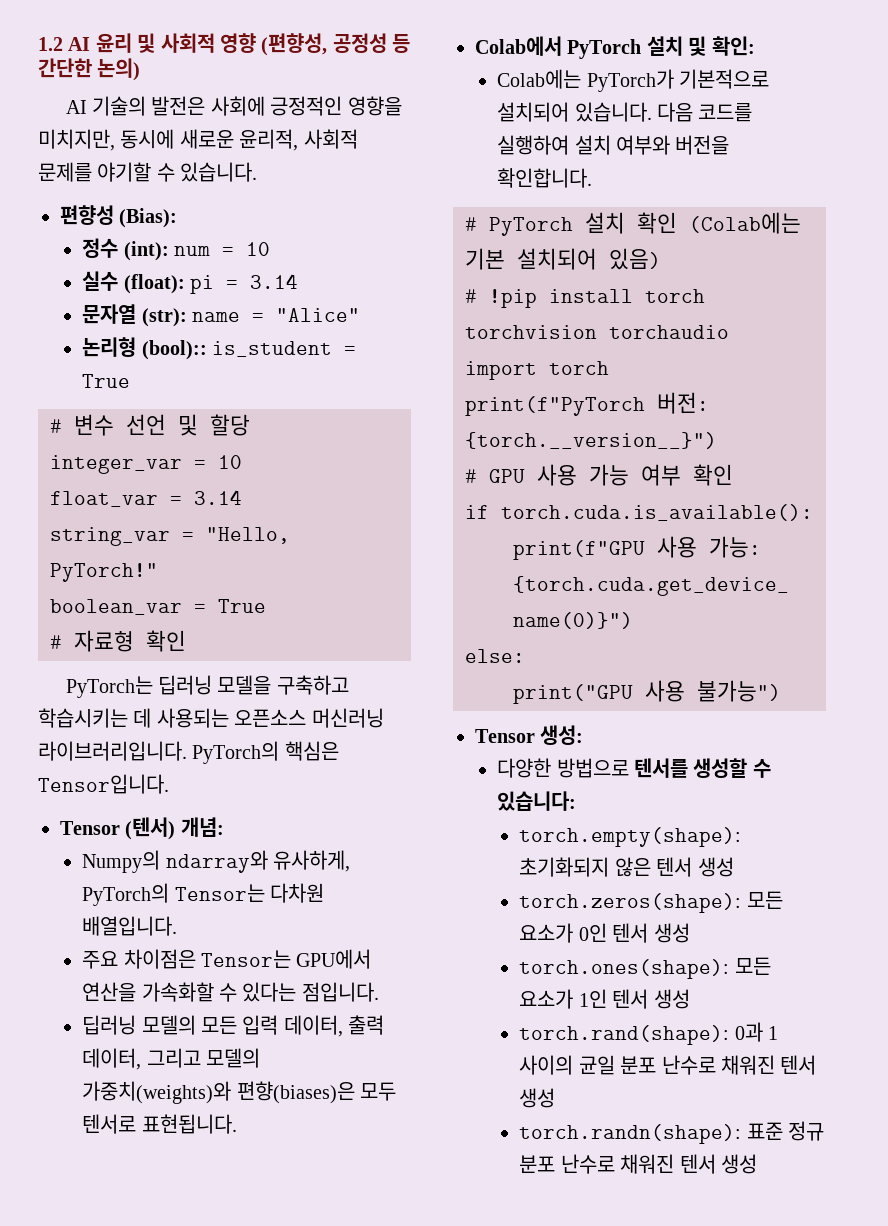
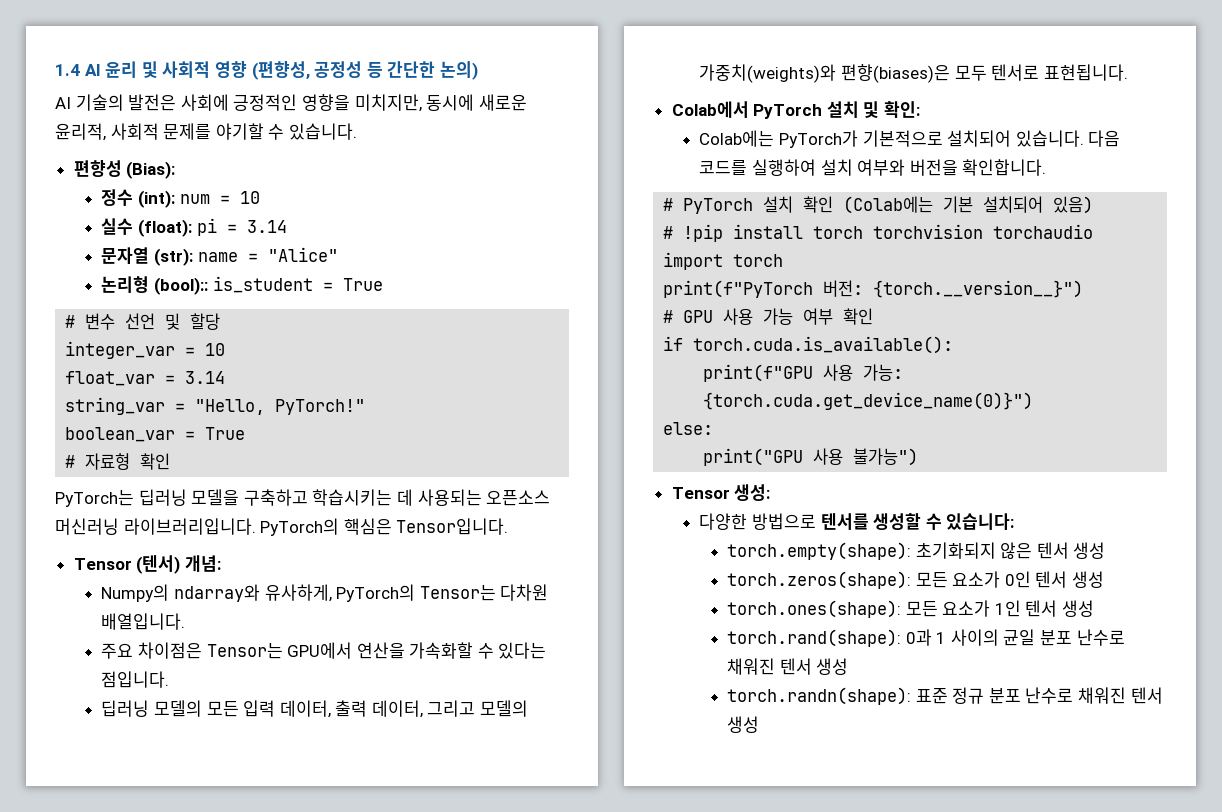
[38,37,63,51] 1.2 -> [55,64,80,76] 1.4

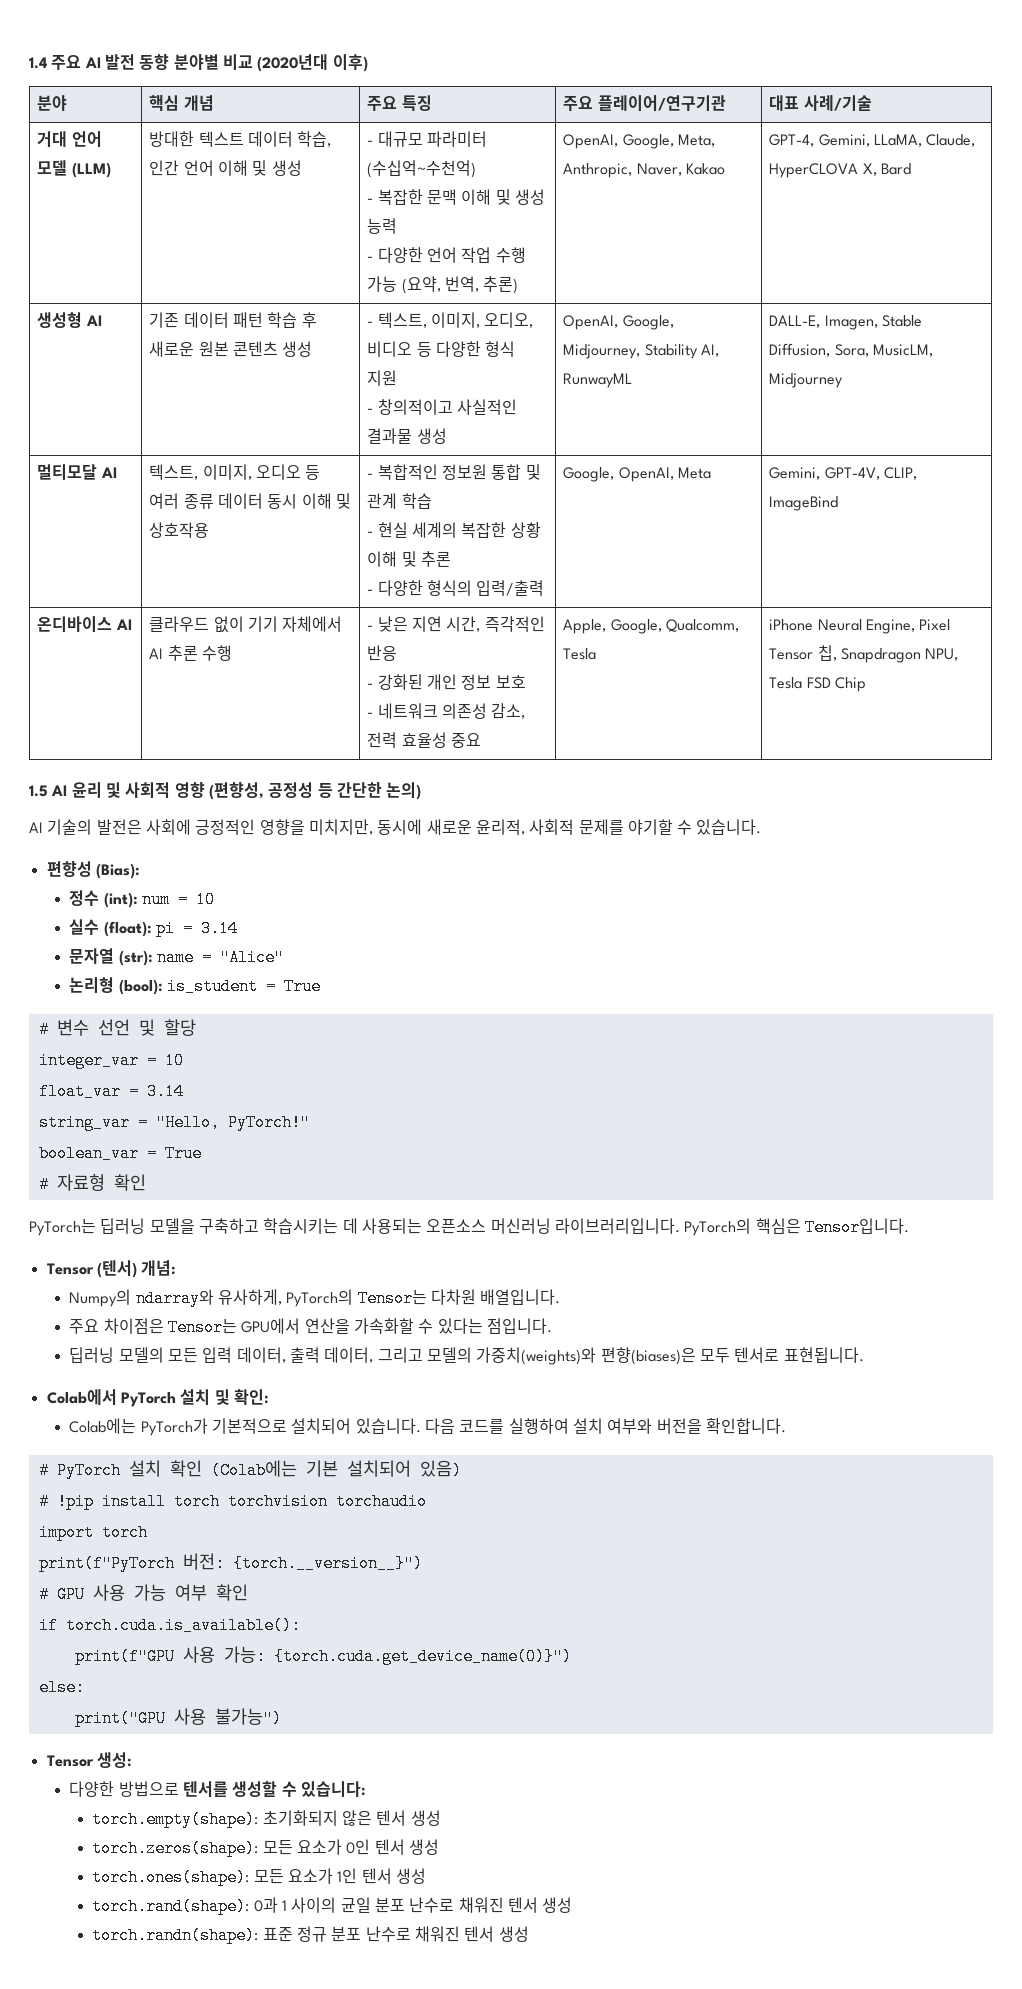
(80, 70) none -> [51,54,368,72] [37,95,68,111] [149,94,214,111] [367,95,432,111] [563,95,726,112] [769,95,872,112] [37,131,102,148] [37,160,111,178] [149,131,332,147] [149,160,302,176] [367,131,488,147] [367,160,477,178] [367,189,545,205] [367,218,398,234] [367,247,526,263] [367,276,519,294] [563,134,716,149] [563,163,726,178] [769,134,976,147] [769,163,912,178] [37,312,102,328] [149,312,317,328] [149,341,313,357] [367,312,534,328] [367,341,516,357] [367,370,398,386] [367,399,518,415] [367,428,447,444] [563,315,674,330] [563,344,720,359] [563,373,633,388] [769,315,923,330] [769,343,934,357] [769,373,844,388] [37,464,117,480] [149,464,321,480] [149,493,351,509] [149,522,210,538] [367,464,541,480] [367,493,432,509] [367,522,541,538] [367,551,452,567] [367,580,545,596] [563,467,712,482] [769,467,918,480] [769,496,839,511] [37,616,132,633] [149,616,343,633] [149,645,233,661] [367,616,545,632] [367,645,398,661] [367,674,526,690] [367,703,526,719] [367,732,482,748] [563,619,740,634] [563,648,597,660] [769,619,951,634] [769,645,959,663] [769,677,867,692] [29,785,48,797] 주요 AI 발전 동향 분야별 비교 (2020년대 이후) // 분야 | 핵심 개념 | 주요 특징 | 주요 플레이어/연구기관 | 대표 사례/기술 // 거대 언어 모델 (LLM) | 방대한 텍스트 데이터 학습, 인간 언어 이해 및 생성 | - 대규모 파라미터 (수십억~수천억) // - 복잡한 문맥 이해 및 생성 능력 // - 다양한 언어 작업 수행 가능 (요약, 번역, 추론) | OpenAI, Google, Meta, Anthropic, Naver, Kakao | GPT-4, Gemini, LLaMA, Claude, HyperCLOVA X, Bard // 생성형 AI | 기존 데이터 패턴 학습 후 새로운 원본 콘텐츠 생성 | - 텍스트, 이미지, 오디오, 비디오 등 다양한 형식 지원 // - 창의적이고 사실적인 결과물 생성 | OpenAI, Google, Midjourney, Stability AI, RunwayML | DALL-E, Imagen, Stable Diffusion, Sora, MusicLM, Midjourney // 멀티모달 AI | 텍스트, 이미지, 오디오 등 여러 종류 데이터 동시 이해 및 상호작용 | - 복합적인 정보원 통합 및 관계 학습 // - 현실 세계의 복잡한 상황 이해 및 추론 // - 다양한 형식의 입력/출력 | Google, OpenAI, Meta | Gemini, GPT-4V, CLIP, ImageBind // 온디바이스 AI | 클라우드 없이 기기 자체에서 AI 추론 수행 | - 낮은 지연 시간, 즉각적인 반응 // - 강화된 개인 정보 보호 // - 네트워크 의존성 감소, 전력 효율성 중요 | Apple, Google, Qualcomm, Tesla | iPhone Neural Engine, Pixel Tensor 칩, Snapdragon NPU, Tesla FSD Chip // 1.5
[153,277,208,295] (bool):: -> [118,979,163,995] (bool):

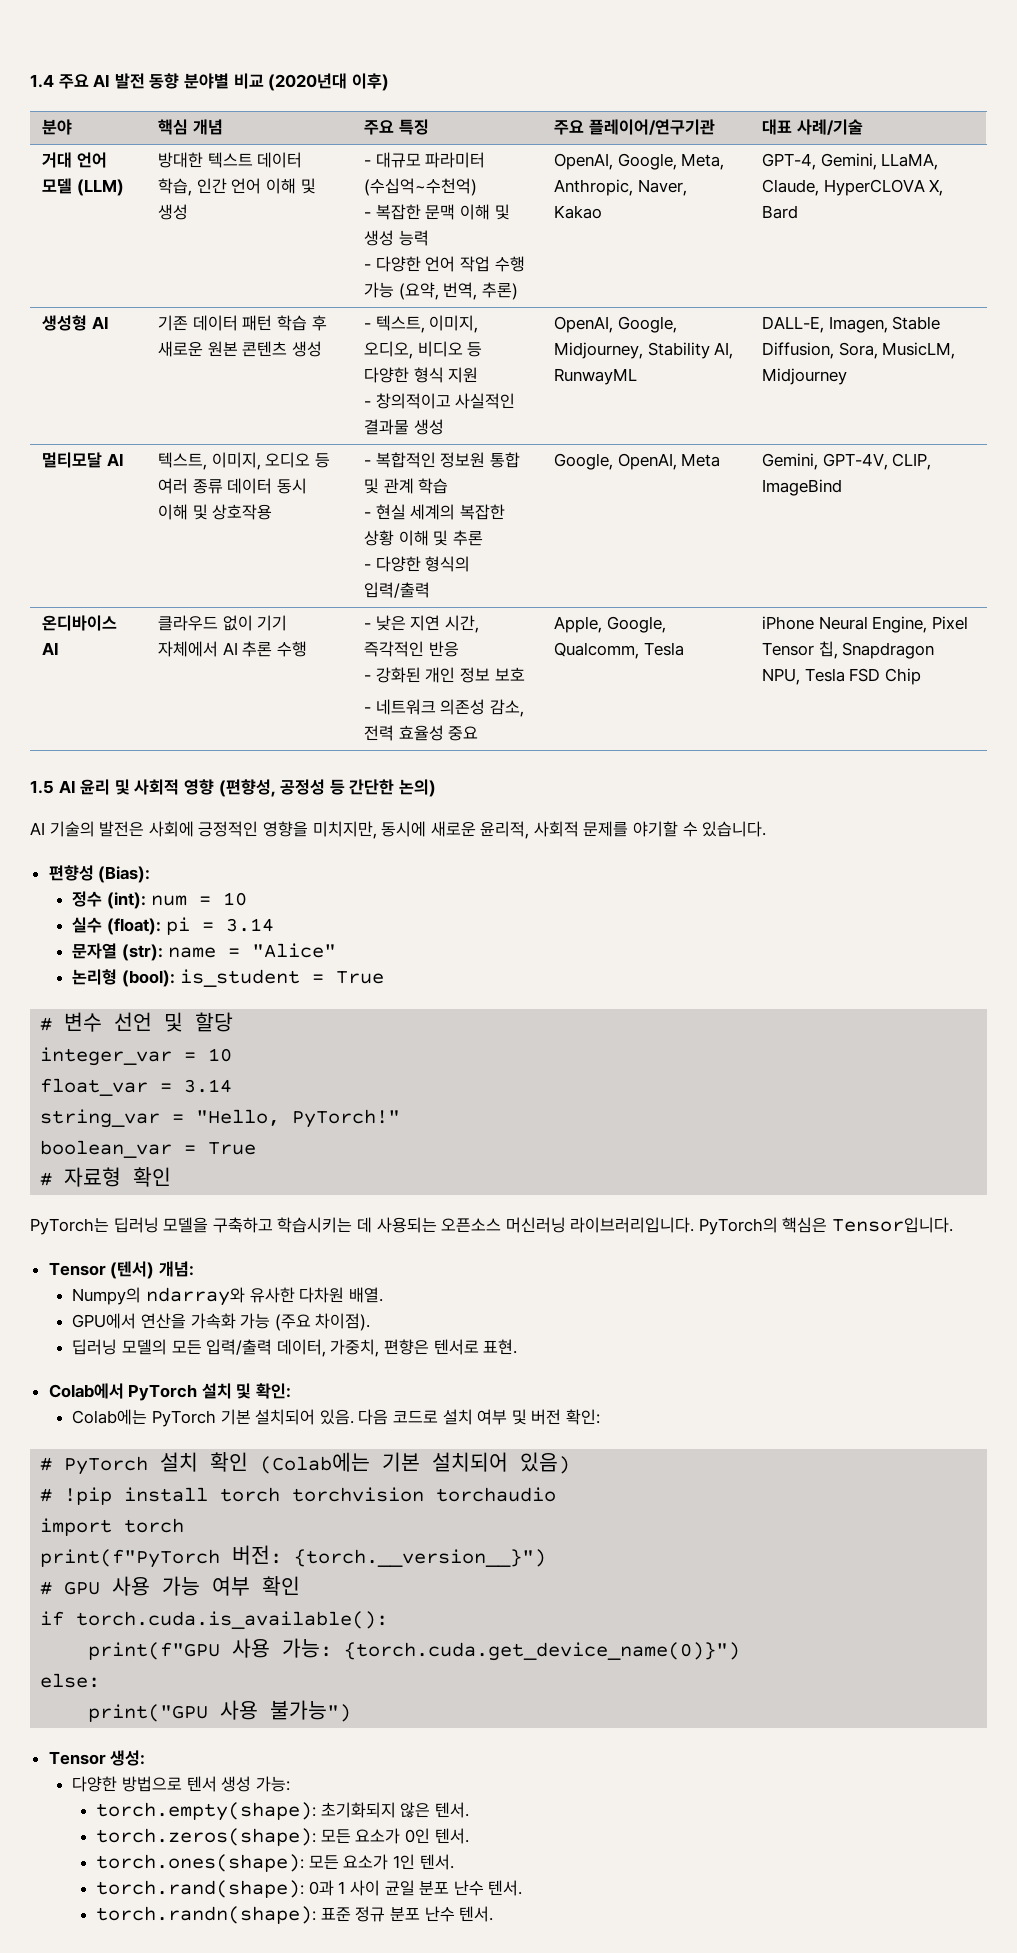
[218,1289,561,1307] [69,1318,553,1336] [69,1347,864,1365] 유사하게, PyTorch의 Tensor는 다차원 배열입니다. // 주요 차이점은 Tensor는 GPU에서 연산을 가속화할 수 있다는 점입니다. // 딥러닝 모델의 모든 입력 데이터, 출력 데이터, 그리고 모델의 가중치(weights)와 편향(biases)은 모두 텐서로 표현됩니다. -> [249,1287,383,1303] [72,1313,371,1331] [72,1339,518,1357] 유사한 다차원 배열. // GPU에서 연산을 가속화 가능 (주요 차이점). // 딥러닝 모델의 모든 입력/출력 데이터, 가중치, 편향은 텐서로 표현.
[140,1418,786,1436] PyTorch가 기본적으로 설치되어 있습니다. 다음 코드를 실행하여 설치 여부와 버전을 확인합니다. -> [152,1409,600,1427] PyTorch 기본 설치되어 있음. 다음 코드로 설치 여부 및 버전 확인:
[183,1781,367,1797] 텐서를 생성할 수 있습니다: -> [186,1776,290,1792] 텐서 생성 가능:
[376,1810,441,1826] 텐서 생성 -> [434,1802,469,1818] 텐서.
[374,1839,439,1855] 텐서 생성 -> [434,1828,469,1844] 텐서.
[361,1868,426,1884] 텐서 생성 -> [419,1854,454,1870] 텐서.
[291,1897,337,1913] 사이의 -> [349,1880,380,1896] 사이
[409,1897,573,1913] 난수로 채워진 텐서 생성 -> [453,1880,523,1896] 난수 텐서.
[365,1926,529,1942] 난수로 채워진 텐서 생성 -> [424,1906,494,1922] 난수 텐서.

